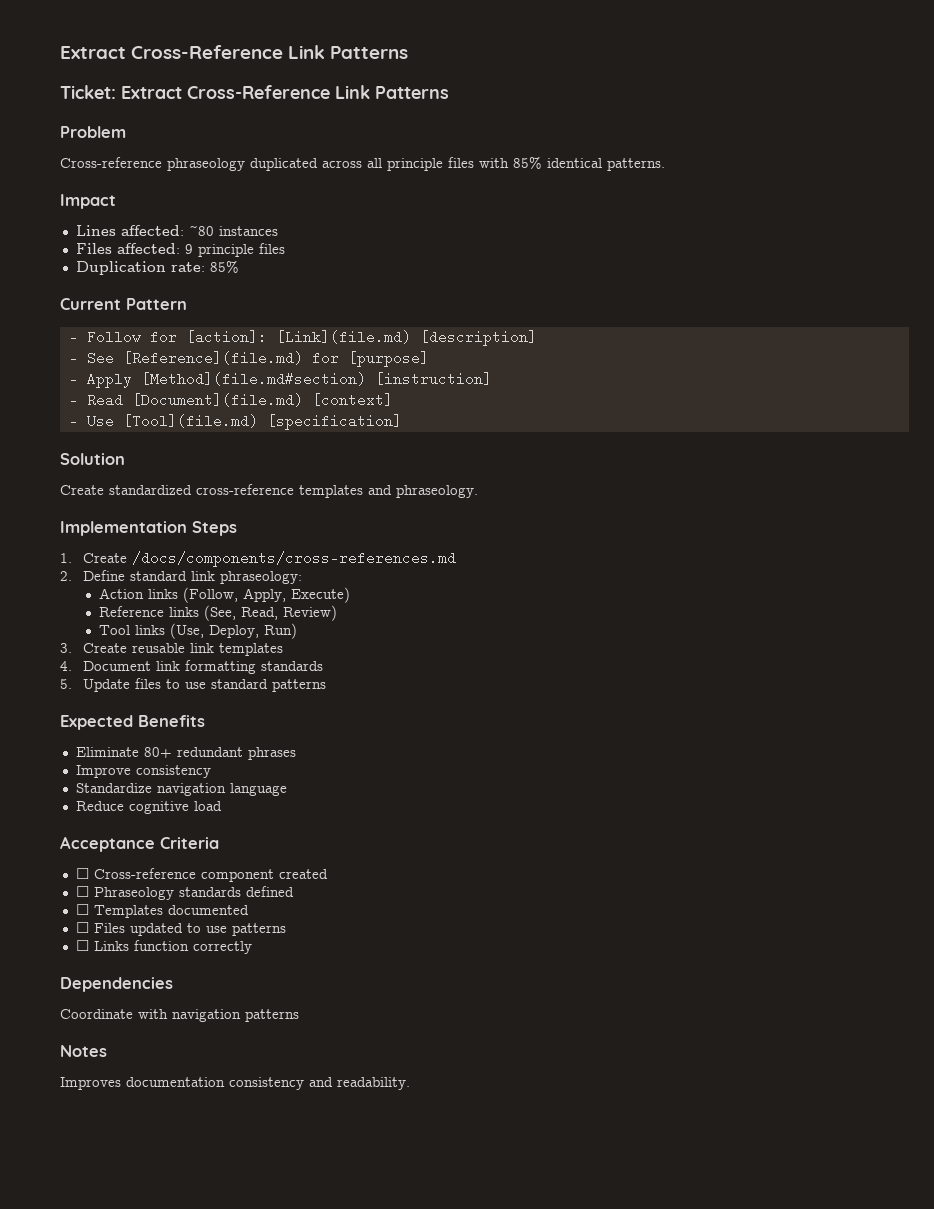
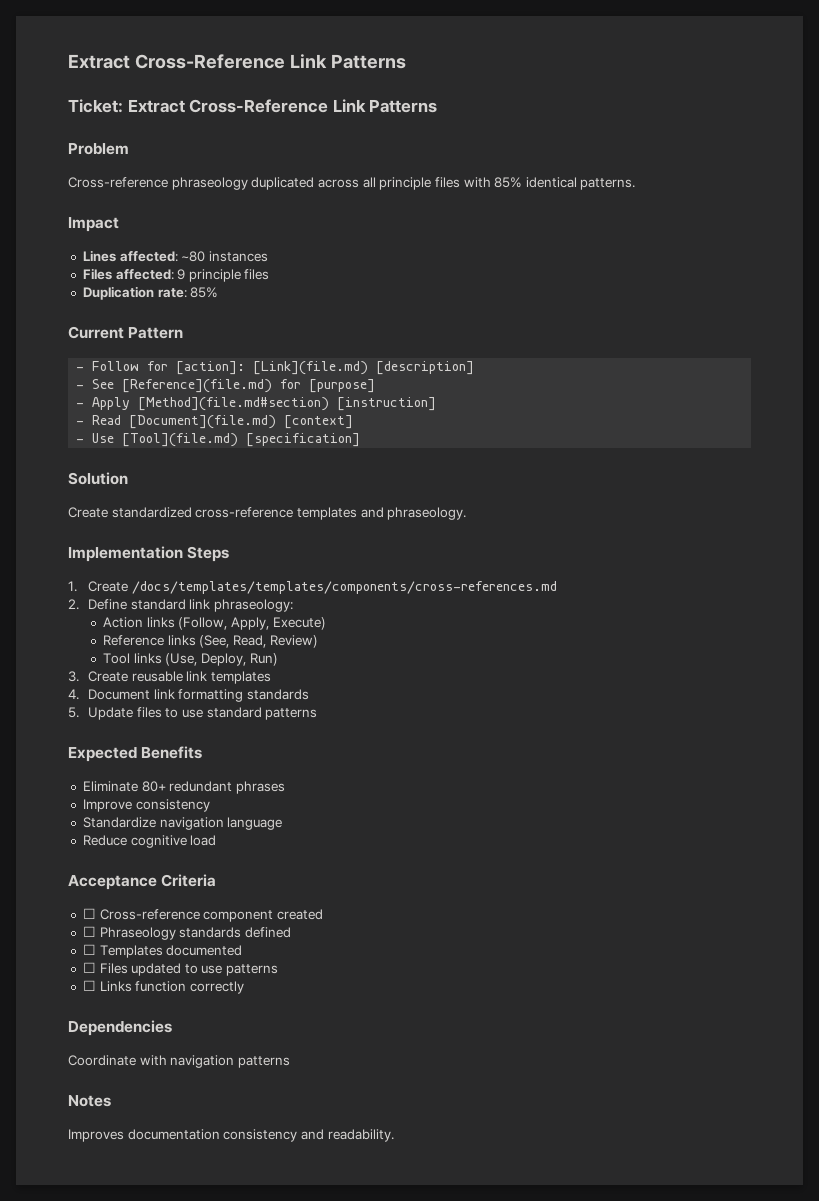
[131,551,456,567] /docs/components/cross-references.md -> [131,581,557,594] /docs/templates/templates/components/cross-references.md

